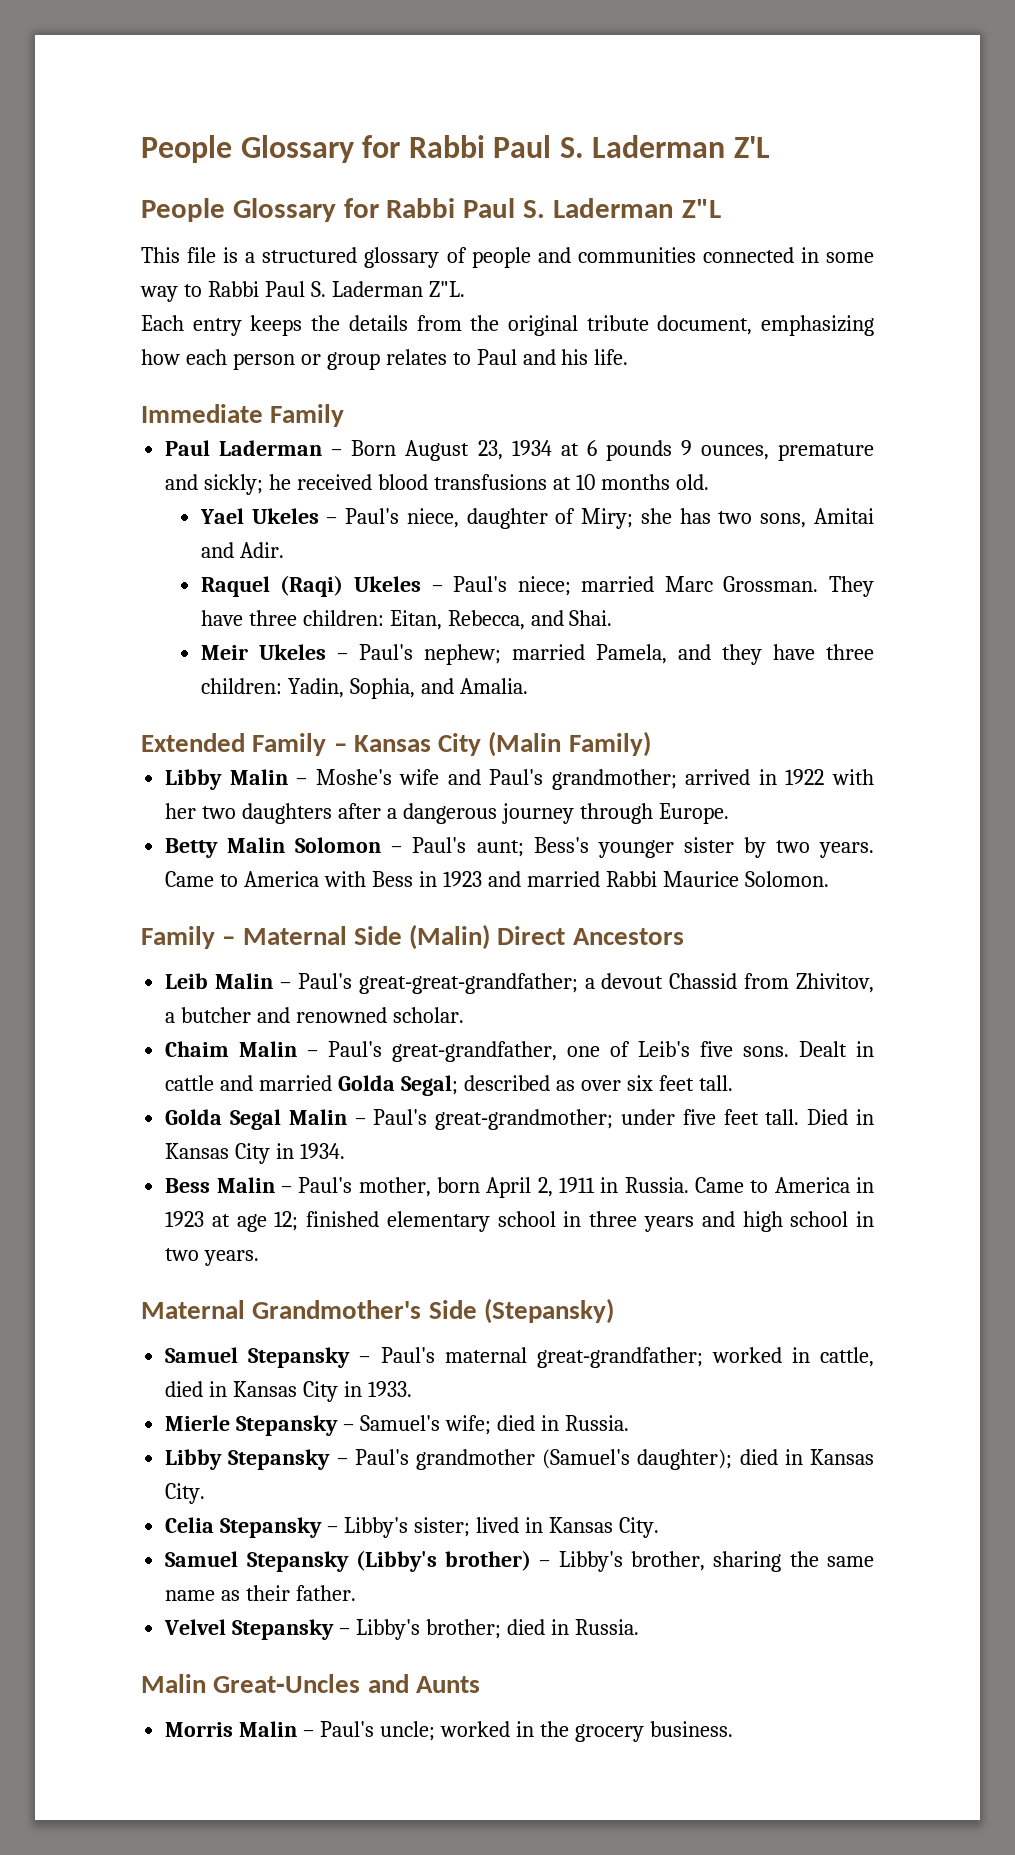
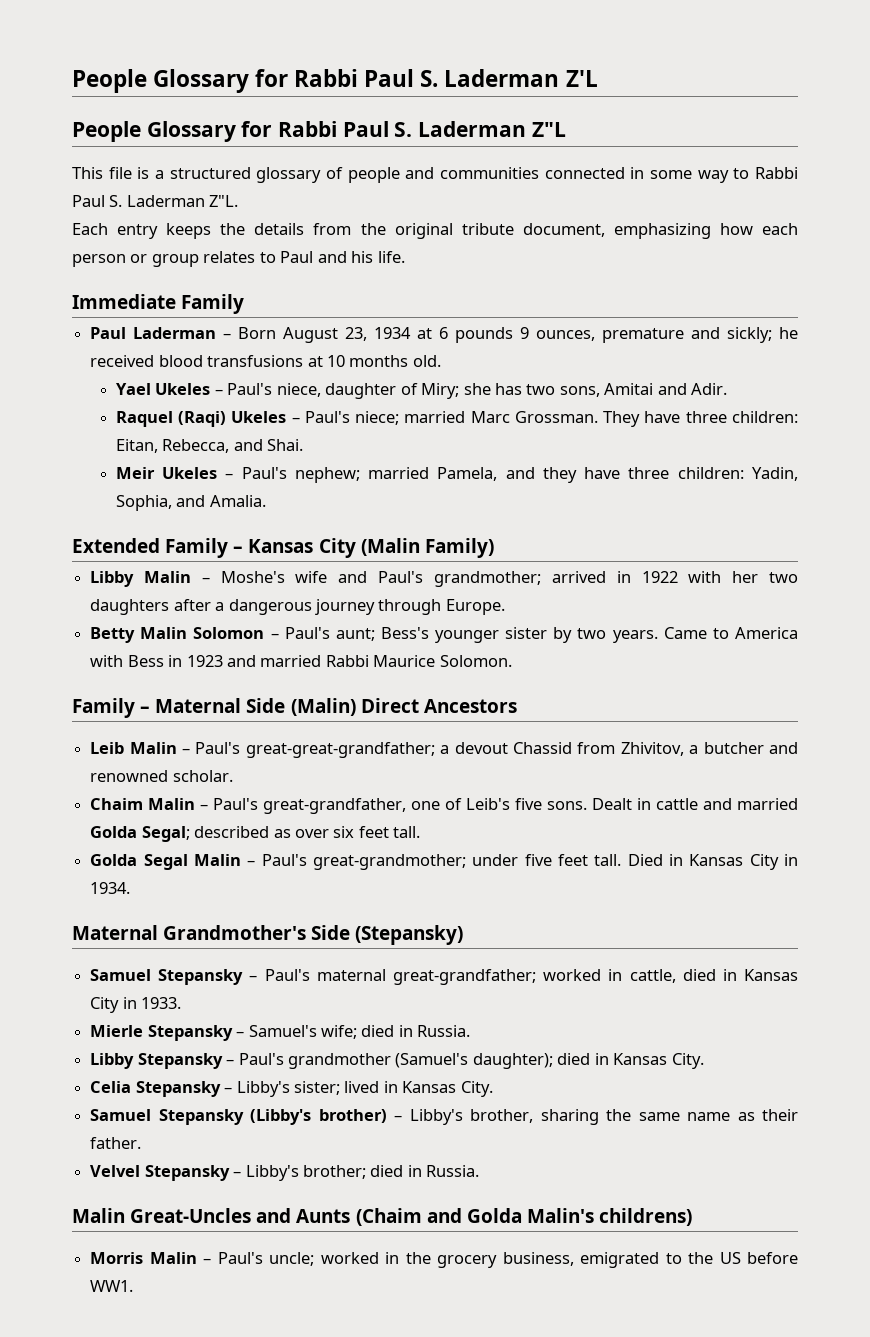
[165,1177,875,1198] [165,1211,874,1232] [165,1248,260,1266] // Bess Malin – Paul's mother, born April 2, 1911 in Russia. Came to America in 1923 at age 12; finished elementary school in three years and high school in two years. -> (131, 888) none
(480, 1684) none -> [355,1208,693,1226] (Chaim and Golda Malin's childrens)
[649,1721,733,1737] business. -> [502,1252,799,1268] [90,1280,134,1292] business, emigrated to the US before WW1.

